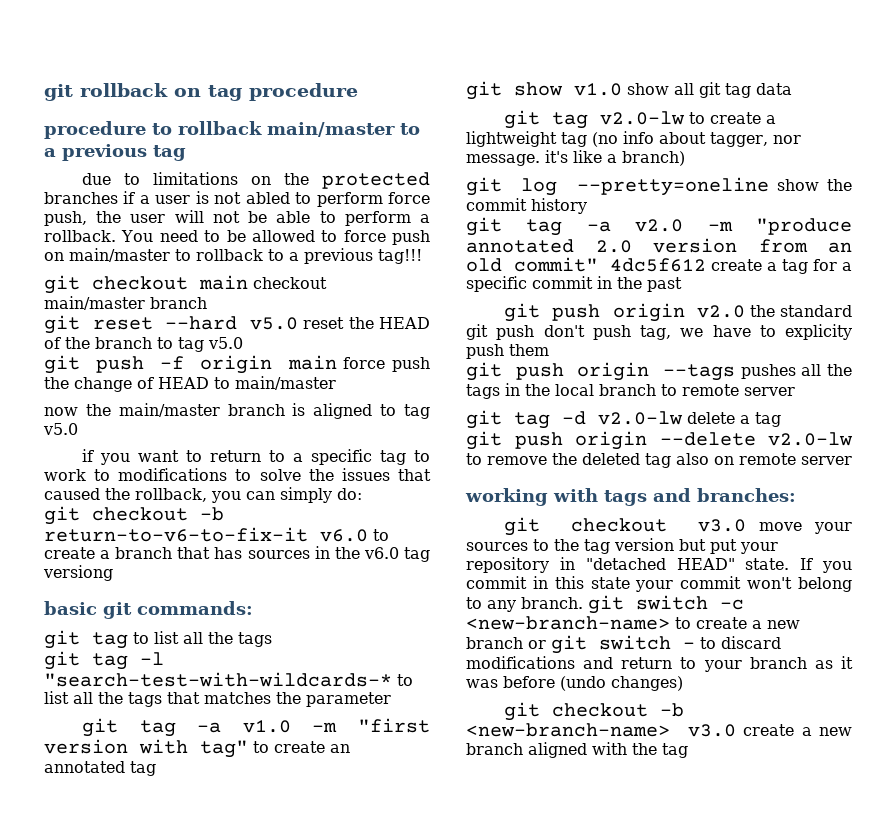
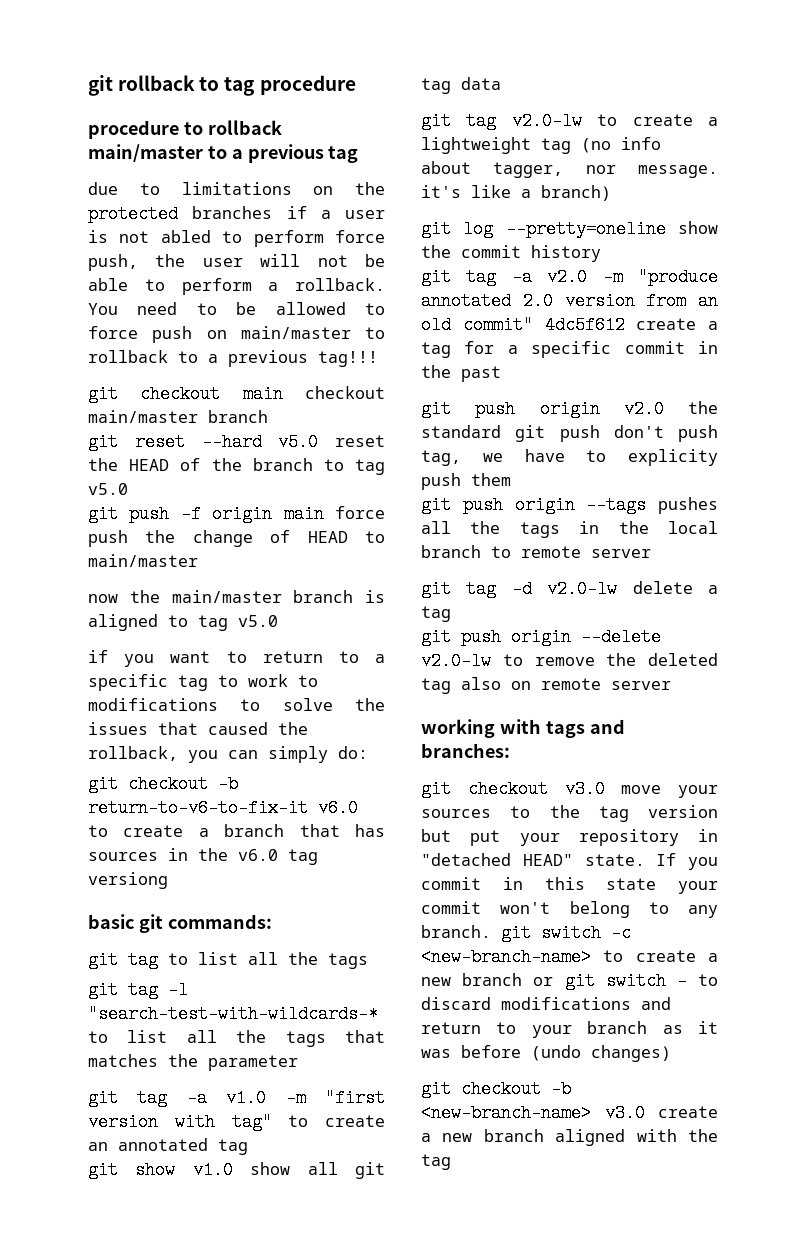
[174,88,201,97] on -> [199,77,220,91] to

